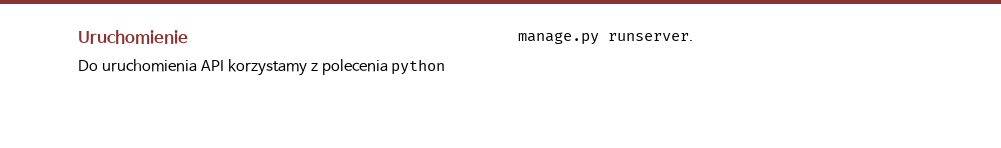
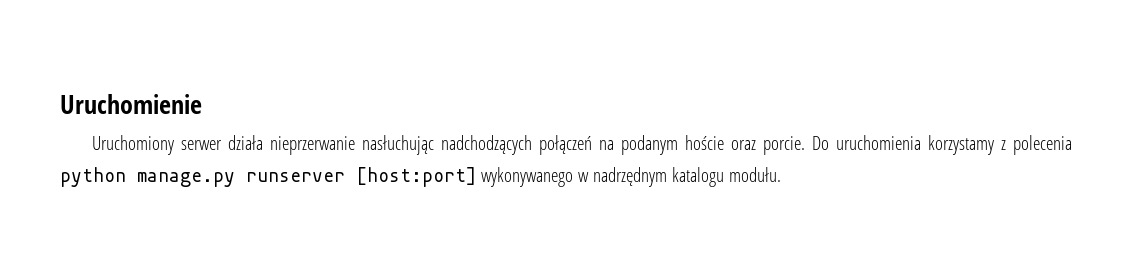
(188, 37) none -> [92,135,806,155] Uruchomiony serwer działa nieprzerwanie nasłuchując nadchodzących połączeń na podanym hoście oraz porcie.
[200,60,224,71] API -> (922, 142) none
[608,33,693,41] runserver. -> [246,167,781,187] runserver [host:port] wykonywanego w nadrzędnym katalogu modułu.

